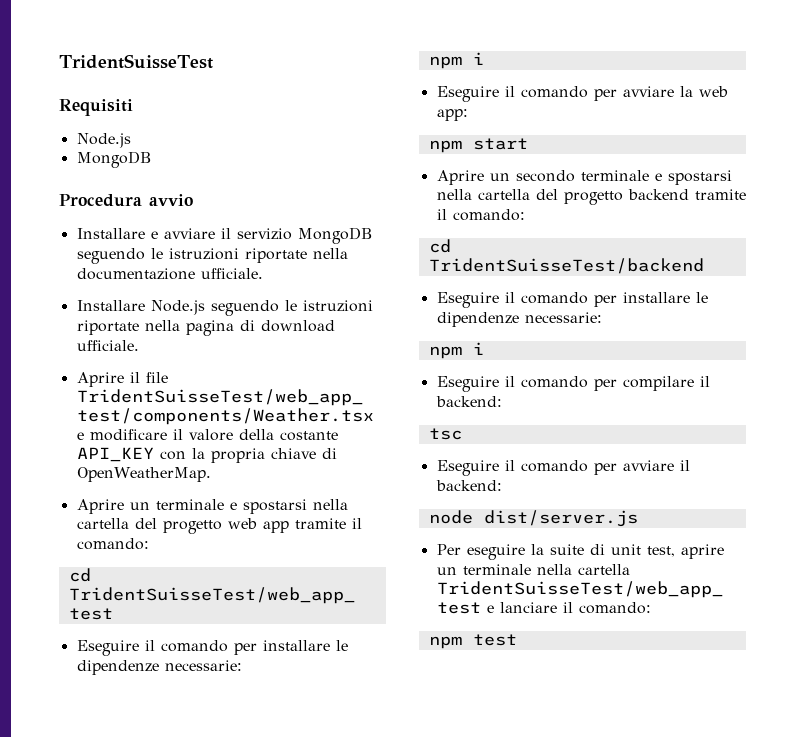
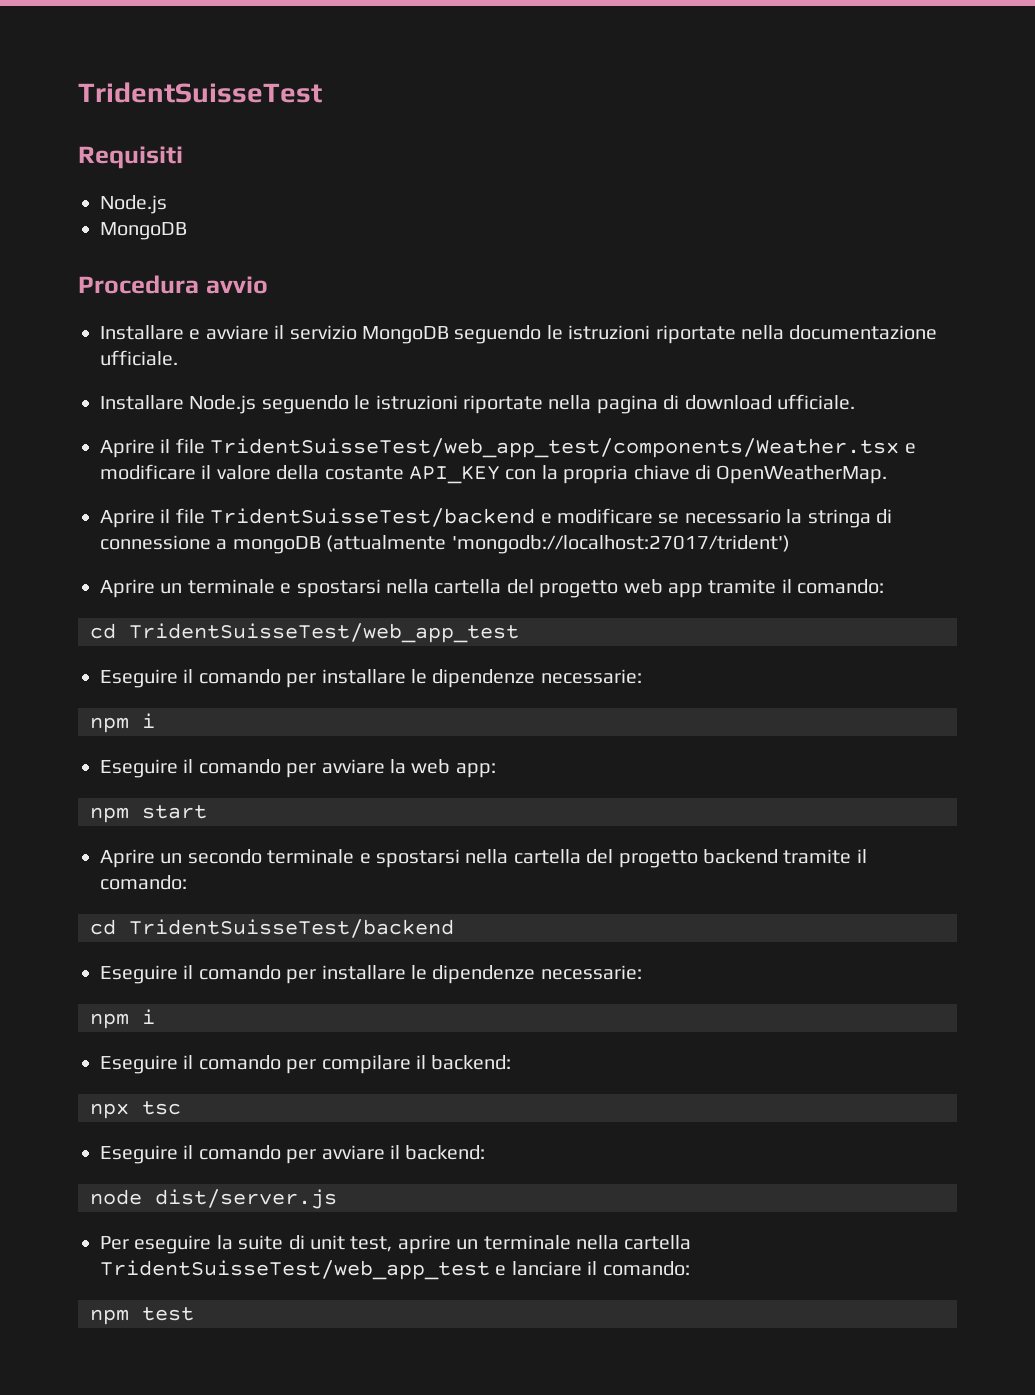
(211, 474) none -> [100,508,892,528] [100,535,790,554] // Aprire il file TridentSuisseTest/backend e modificare se necessario la stringa di connessione a mongoDB (attualmente 'mongodb://localhost:27017/trident')
(502, 401) none -> [90,1103,129,1119] npx

